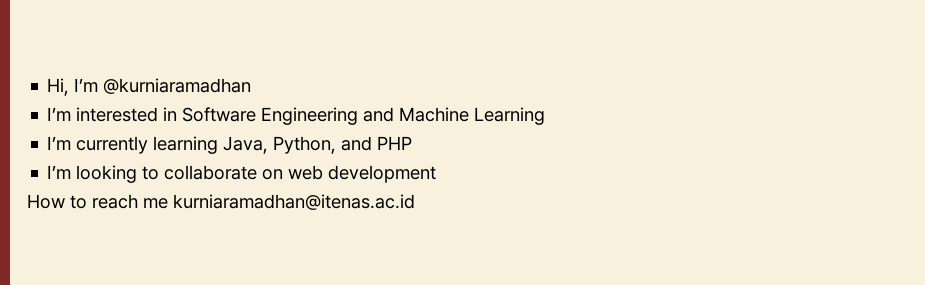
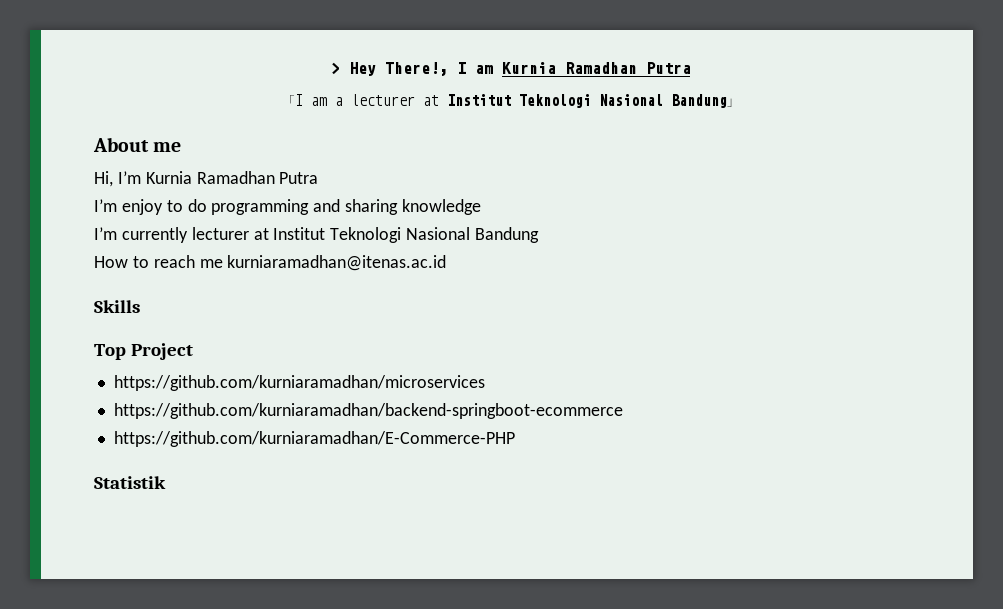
[47,78,252,96] [47,107,546,125] [47,136,413,154] [47,165,437,183] Hi, I’m @kurniaramadhan // I’m interested in Software Engineering and Machine Learning // I’m currently learning Java, Python, and PHP // I’m looking to collaborate on web development -> [330,62,691,76] [281,94,740,108] [93,137,182,152] [94,171,319,187] [94,199,482,215] [94,227,540,243] > Hey There!, I am Kurnia Ramadhan Putra // 「I am a lecturer at Institut Teknologi Nasional Bandung」 // About me // Hi, I’m Kurnia Ramadhan Putra // I’m enjoy to do programming and sharing knowledge // I’m currently lecturer at Institut Teknologi Nasional Bandung
(415, 202) none -> [94,300,140,313] [94,343,194,360] [113,375,485,391] [113,403,623,419] [113,431,515,447] [94,476,166,489] // Skills // Top Project // https://github.com/kurniaramadhan/microservices // https://github.com/kurniaramadhan/backend-springboot-ecommerce // https://github.com/kurniaramadhan/E-Commerce-PHP // Statistik

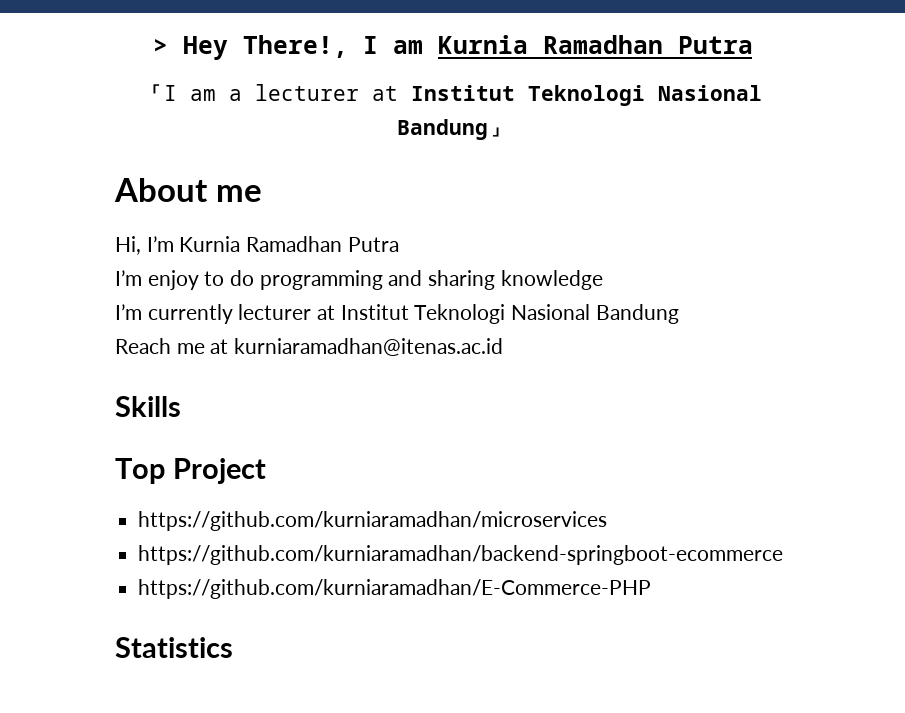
[94,255,223,268] How to reach me -> [115,338,229,354] Reach me at
[94,476,166,489] Statistik -> [115,637,233,658] Statistics

